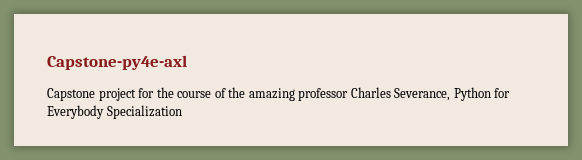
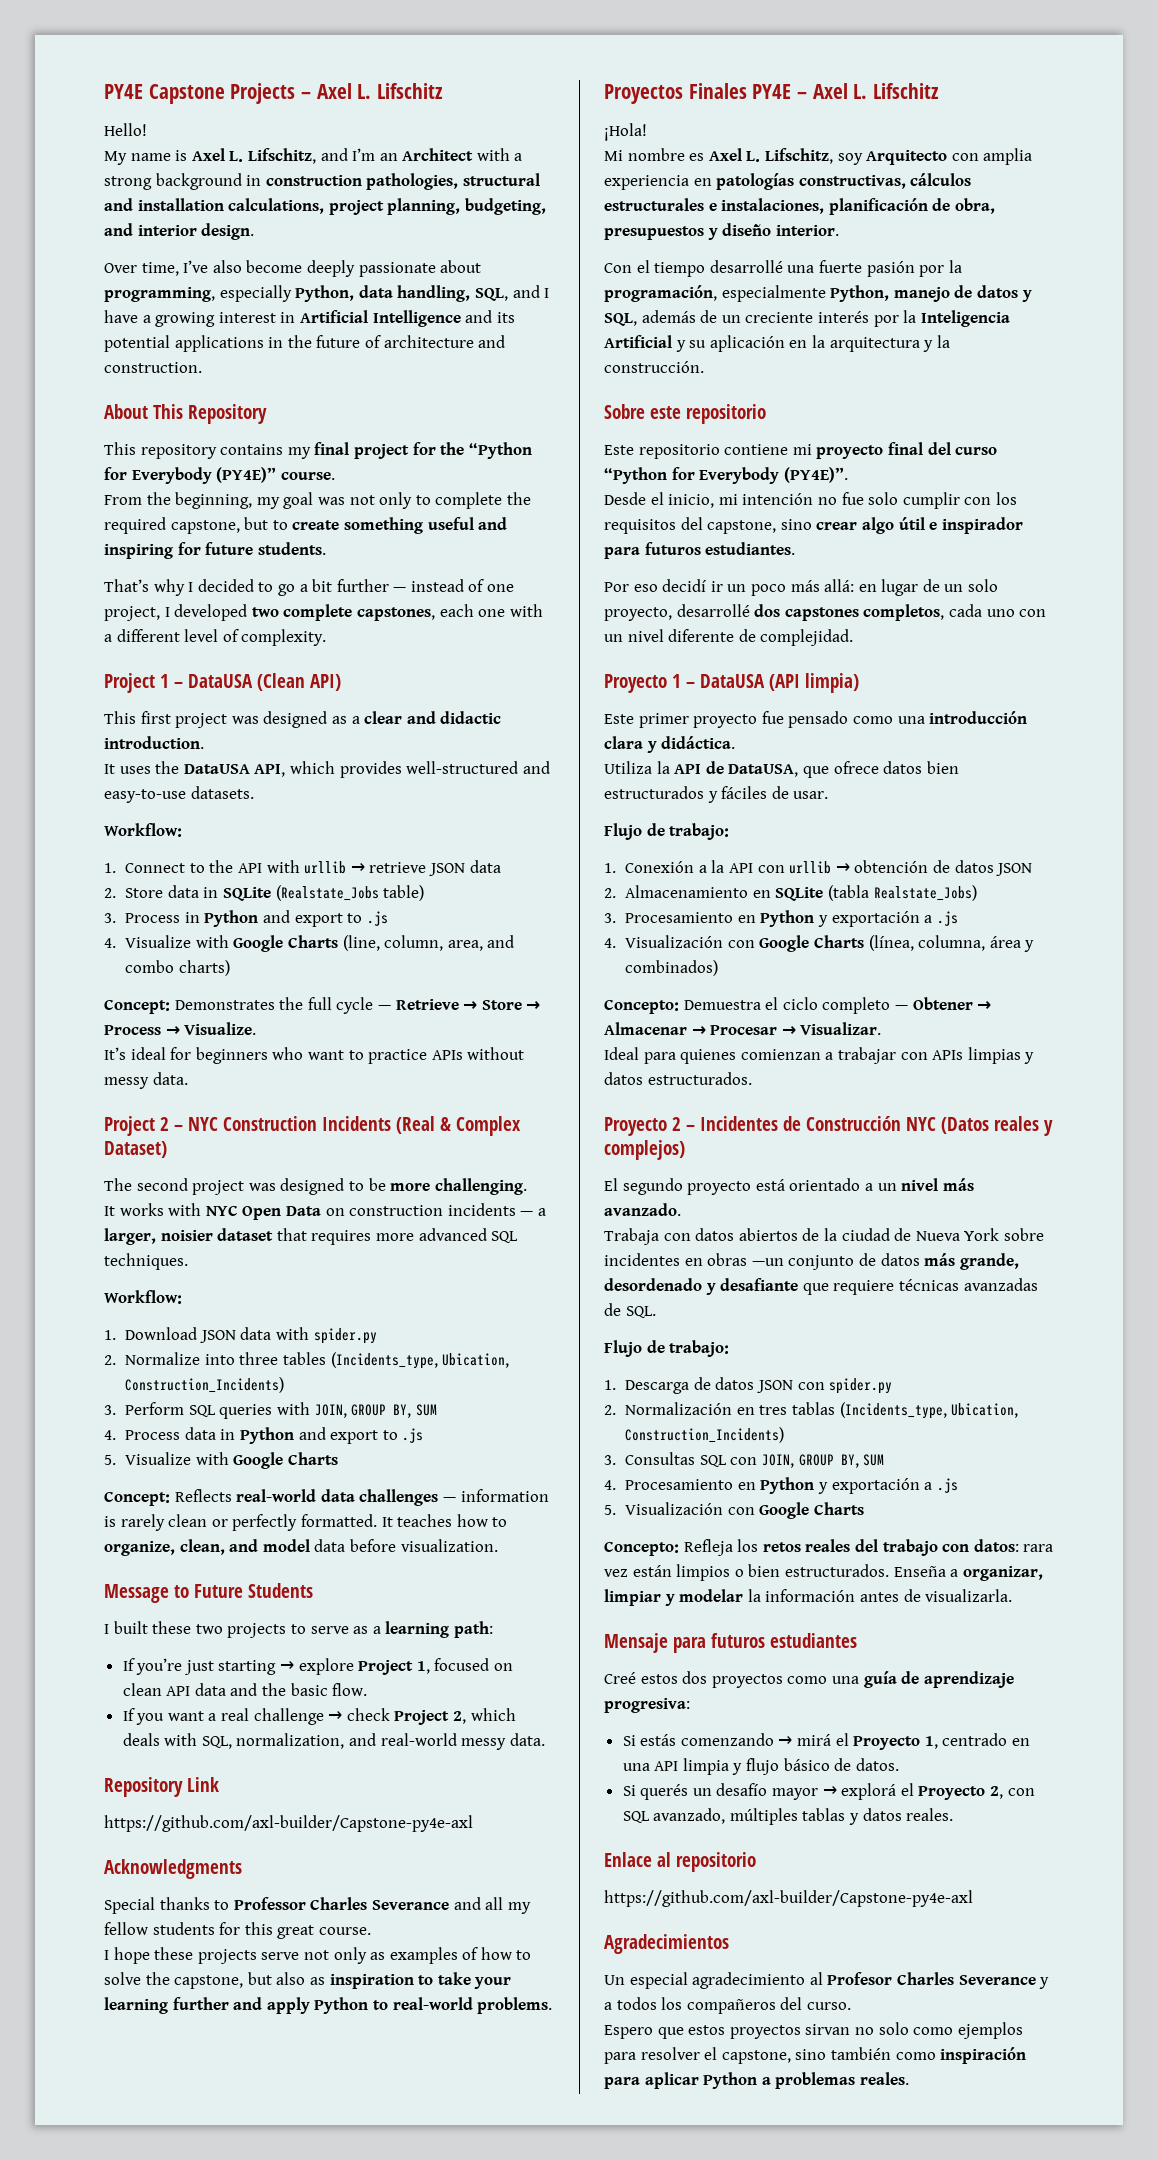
[47,55,187,70] [47,87,511,101] [47,105,182,119] Capstone-py4e-axl // Capstone project for the course of the amazing professor Charles Severance, Python for Everybody Specialization -> [104,83,444,104] [104,123,147,136] [104,148,523,165] [104,173,540,190] [104,198,546,215] [104,223,255,240] [104,260,482,277] [104,285,550,302] [104,310,515,327] [104,335,506,352] [104,362,202,373] [104,404,267,424] [104,442,532,459] [104,467,335,484] [104,492,531,509] [104,517,508,534] [104,542,326,559] [104,579,515,596] [104,604,543,621] [104,629,327,646] [104,673,341,693] [104,711,502,728] [104,736,204,749] [104,761,550,778] [104,786,254,803] [104,823,182,837] [104,860,501,876] [104,885,425,901] [104,910,388,927] [104,935,515,952] [125,960,230,976] [104,997,541,1014] [104,1022,257,1035] [104,1047,525,1064] [104,1072,188,1089] [104,1116,521,1136] [104,1141,167,1158] [104,1178,527,1195] [104,1203,546,1220] [104,1228,519,1245] [104,1253,188,1270] [104,1290,182,1304] [104,1327,377,1344] [104,1352,510,1369] [125,1377,285,1393] [104,1402,437,1419] [104,1427,424,1444] [104,1452,338,1469] [104,1489,549,1506] [104,1514,508,1531] [104,1539,498,1556] [104,1583,313,1603] [104,1621,493,1638] [122,1658,514,1675] [122,1683,368,1696] [122,1708,516,1725] [122,1733,545,1750] [104,1777,219,1797] [104,1815,473,1832] [104,1859,242,1879] [104,1897,531,1914] [104,1922,371,1939] [104,1947,532,1964] [104,1972,512,1989] [104,1997,553,2014] [604,83,940,104] [604,123,647,141] [604,148,1033,165] [604,173,972,190] [604,198,995,215] [604,223,839,240] [604,260,962,277] [604,285,1032,302] [604,310,1010,327] [604,335,950,352] [604,361,704,373] [604,404,766,424] [604,442,998,459] [604,467,848,484] [604,492,1017,509] [604,517,1023,534] [604,542,796,559] [604,579,999,596] [604,604,1047,621] [604,629,854,646] [604,673,859,693] [604,711,1028,728] [604,736,736,753] [604,761,959,778] [604,786,829,803] [604,823,730,840] [604,860,1033,876] [604,885,977,901] [604,910,958,927] [604,935,1035,952] [625,960,719,976] [604,997,992,1014] [604,1022,882,1035] [604,1047,1035,1064] [604,1072,752,1085] [604,1116,1053,1136] [604,1140,685,1160] [604,1178,974,1195] [604,1203,681,1216] [604,1228,1044,1245] [604,1253,1019,1270] [604,1278,1038,1295] [604,1303,656,1318] [604,1340,730,1357] [604,1377,893,1394] [604,1402,1019,1419] [625,1427,785,1443] [604,1452,885,1468] [604,1477,958,1494] [604,1502,864,1519] [604,1539,1054,1556] [604,1564,1043,1581] [604,1589,1013,1606] [604,1633,857,1653] [604,1671,1014,1688] [604,1698,690,1713] [622,1733,1031,1750] [622,1758,899,1775] [622,1783,1035,1800] [622,1808,954,1825] [604,1852,756,1872] [604,1890,973,1907] [604,1934,729,1954] [604,1972,1050,1989] [604,1997,851,2014] [604,2022,1023,2039] [604,2047,1027,2064] [604,2072,909,2089] PY4E Capstone Projects – Axel L. Lifschitz // Hello! // My name is Axel L. Lifschitz, and I’m an Architect with a strong background in construction pathologies, structural and installation calculations, project planning, budgeting, and interior design. // Over time, I’ve also become deeply passionate about programming, especially Python, data handling, SQL, and I have a growing interest in Artificial Intelligence and its potential applications in the future of architecture and construction. // About This Repository // This repository contains my final project for the “Python for Everybody (PY4E)” course. // From the beginning, my goal was not only to complete the required capstone, but to create something useful and inspiring for future students. // That’s why I decided to go a bit further — instead of one project, I developed two complete capstones, each one with a different level of complexity. // Project 1 – DataUSA (Clean API) // This first project was designed as a clear and didactic introduction. // It uses the DataUSA API, which provides well-structured and easy-to-use datasets. // Workflow: // 1. Connect to the API with urllib → retrieve JSON data // 2. Store data in SQLite (Realstate_Jobs table) // 3. Process in Python and export to .js // 4. Visualize with Google Charts (line, column, area, and combo charts) // Concept: Demonstrates the full cycle — Retrieve → Store → Process → Visualize. // It’s ideal for beginners who want to practice APIs without messy data. // Project 2 – NYC Construction Incidents (Real & Complex Dataset) // The second project was designed to be more challenging. // It works with NYC Open Data on construction incidents — a larger, noisier dataset that requires more advanced SQL techniques. // Workflow: // 1. Download JSON data with spider.py // 2. Normalize into three tables (Incidents_type, Ubication, Construction_Incidents) // 3. Perform SQL queries with JOIN, GROUP BY, SUM // 4. Process data in Python and export to .js // 5. Visualize with Google Charts // Concept: Reflects real-world data challenges — information is rarely clean or perfectly formatted. It teaches how to organize, clean, and model data before visualization. // Message to Future Students // I built these two projects to serve as a learning path: // If you’re just starting → explore Project 1, focused on clean API data and the basic flow. // If you want a real challenge → check Project 2, which deals with SQL, normalization, and real-world messy data. // Repository Link // https://github.com/axl-builder/Capstone-py4e-axl // Acknowledgments // Special thanks to Professor Charles Severance and all my fellow students for this great course. // I hope these projects serve not only as examples of how to solve the capstone, but also as inspiration to take your learning further and apply Python to real-world problems. // Proyectos Finales PY4E – Axel L. Lifschitz // ¡Hola! // Mi nombre es Axel L. Lifschitz, soy Arquitecto con amplia experiencia en patologías constructivas, cálculos estructurales e instalaciones, planificación de obra, presupuestos y diseño interior. // Con el tiempo desarrollé una fuerte pasión por la programación, especialmente Python, manejo de datos y SQL, además de un creciente interés por la Inteligencia Artificial y su aplicación en la arquitectura y la construcción. // Sobre este repositorio // Este repositorio contiene mi proyecto final del curso “Python for Everybody (PY4E)”. // Desde el inicio, mi intención no fue solo cumplir con los requisitos del capstone, sino crear algo útil e inspirador para futuros estudiantes. // Por eso decidí ir un poco más allá: en lugar de un solo proyecto, desarrollé dos capstones completos, cada uno con un nivel diferente de complejidad. // Proyecto 1 – DataUSA (API limpia) // Este primer proyecto fue pensado como una introducción clara y didáctica. // Utiliza la API de DataUSA, que ofrece datos bien estructurados y fáciles de usar. // Flujo de trabajo: // 1. Conexión a la API con urllib → obtención de datos JSON // 2. Almacenamiento en SQLite (tabla Realstate_Jobs) // 3. Procesamiento en Python y exportación a .js // 4. Visualización con Google Charts (línea, columna, área y combinados) // Concepto: Demuestra el ciclo completo — Obtener → Almacenar → Procesar → Visualizar. // Ideal para quienes comienzan a trabajar con APIs limpias y datos estructurados. // Proyecto 2 – Incidentes de Construcción NYC (Datos reales y complejos) // El segundo proyecto está orientado a un nivel más avanzado. // Trabaja con datos abiertos de la ciudad de Nueva York sobre incidentes en obras —un conjunto de datos más grande, desordenado y desafiante que requiere técnicas avanzadas de SQL. // Flujo de trabajo: // 1. Descarga de datos JSON con spider.py // 2. Normalización en tres tablas (Incidents_type, Ubication, Construction_Incidents) // 3. Consultas SQL con JOIN, GROUP BY, SUM // 4. Procesamiento en Python y exportación a .js // 5. Visualización con Google Charts // Concepto: Refleja los retos reales del trabajo con datos: rara vez están limpios o bien estructurados. Enseña a organizar, limpiar y modelar la información antes de visualizarla. // Mensaje para futuros estudiantes // Creé estos dos proyectos como una guía de aprendizaje progresiva: // Si estás comenzando → mirá el Proyecto 1, centrado en una API limpia y flujo básico de datos. // Si querés un desafío mayor → explorá el Proyecto 2, con SQL avanzado, múltiples tablas y datos reales. // Enlace al repositorio // https://github.com/axl-builder/Capstone-py4e-axl // Agradecimientos // Un especial agradecimiento al Profesor Charles Severance y a todos los compañeros del curso. // Espero que estos proyectos sirvan no solo como ejemplos para resolver el capstone, sino también como inspiración para aplicar Python a problemas reales.

